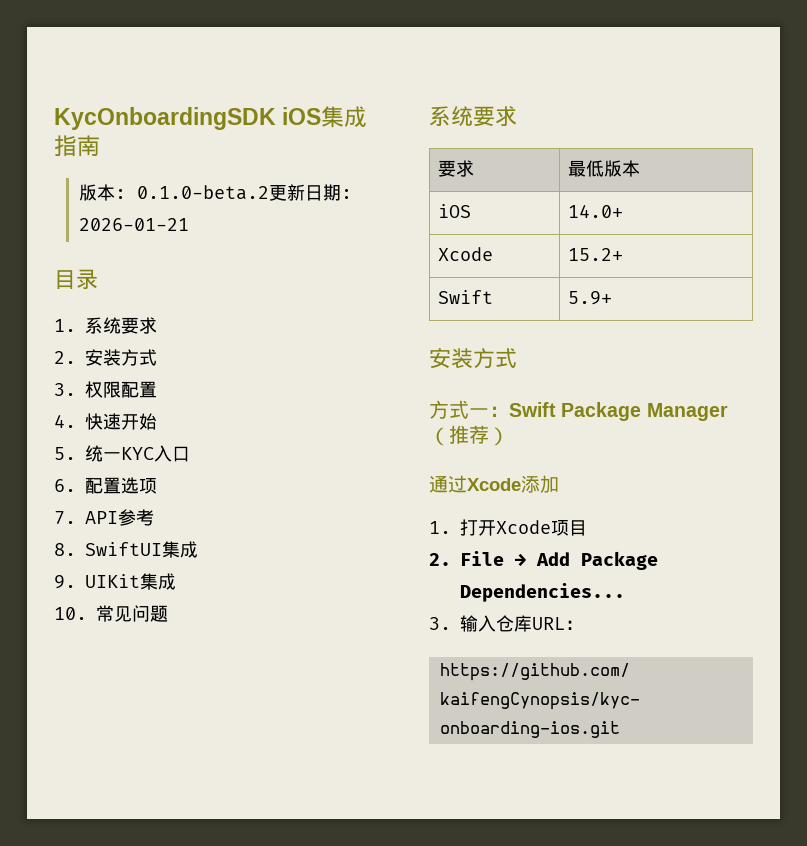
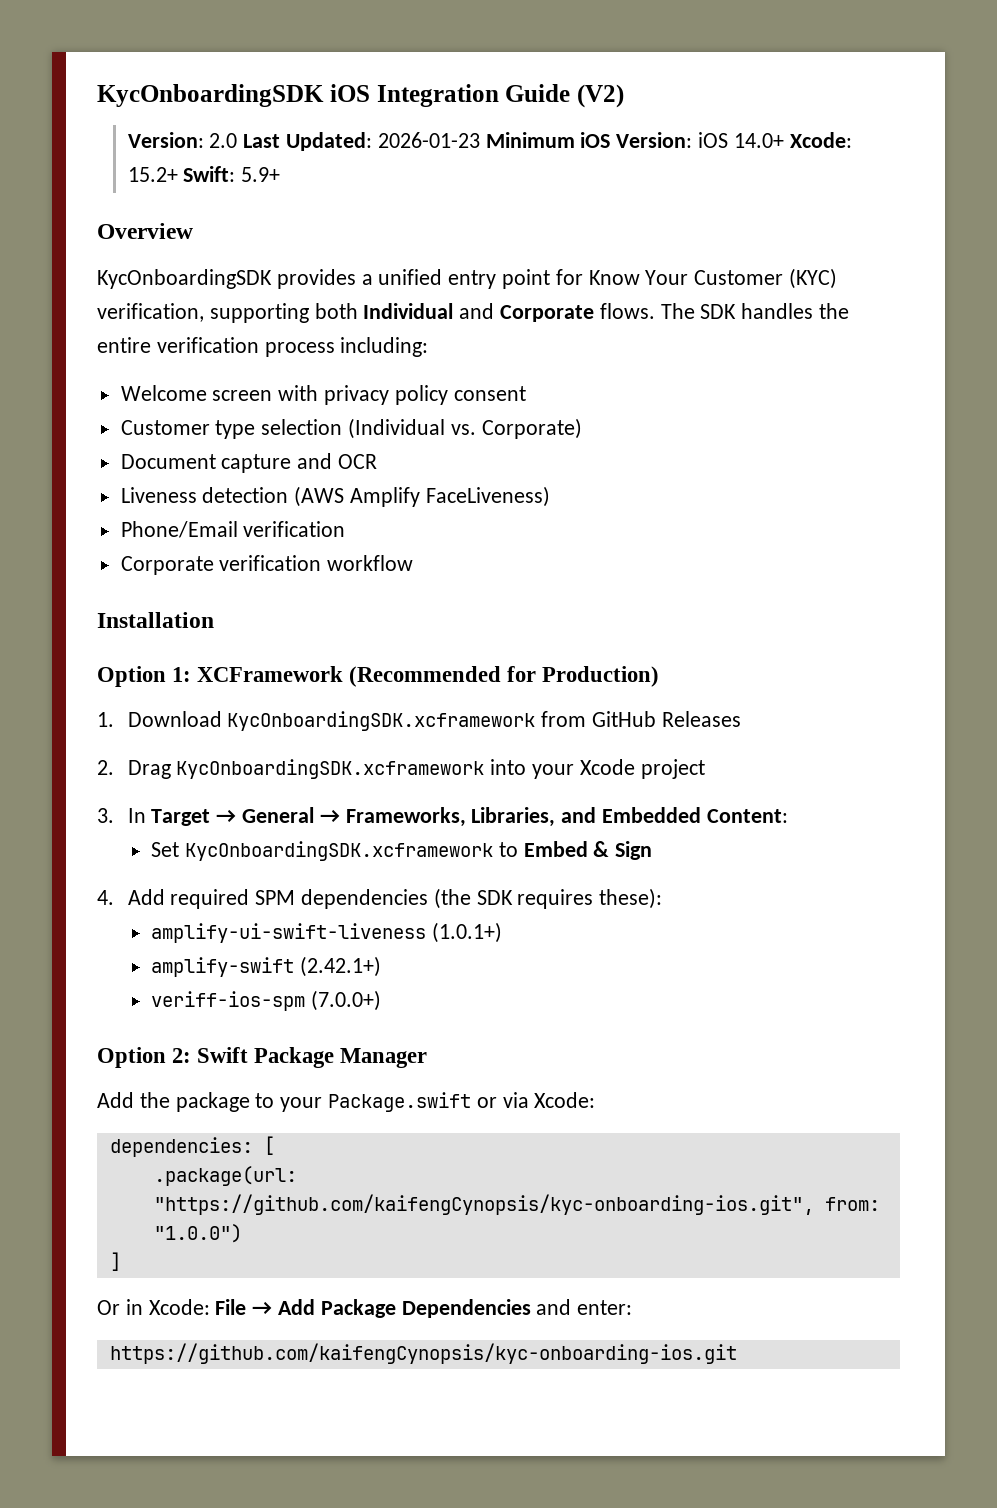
[321,106,368,128] [54,135,100,157] [78,184,352,201] [78,218,189,231] [54,269,98,290] [54,317,157,334] [54,349,157,366] [54,381,157,398] [54,413,157,430] [54,445,190,462] [54,477,157,494] [54,509,154,526] [54,541,198,558] [54,573,176,590] [54,605,168,622] [429,106,517,127] [438,160,475,177] [568,160,641,177] [438,204,472,218] [568,205,624,218] [438,247,494,261] [568,248,624,261] [438,290,494,304] [568,291,613,305] [429,348,517,369] [429,400,728,421] [429,425,509,446] [429,475,559,493] [429,519,587,536] [429,551,658,570] [460,583,625,602] [429,615,583,632] 集成指南 // 版本: 0.1.0-beta.2更新日期: 2026-01-21 // 目录 // 1.系统要求 // 2.安装方式 // 3.权限配置 // 4.快速开始 // 5.统一KYC入口 // 6.配置选项 // 7. API参考 // 8. SwiftUI集成 // 9. UIKit集成 // 10.常见问题 // 系统要求 // 要求 | 最低版本 // iOS | 14.0+ // Xcode | 15.2+ // Swift | 5.9+ // 安装方式 // 方式一：Swift Package Manager（推荐） // 通过Xcode添加 // 1.打开Xcode项目 // 2. File → Add Package Dependencies... // 3.输入仓库URL： -> [376,84,624,108] [127,132,852,151] [127,166,281,182] [97,223,193,239] [97,268,838,289] [97,303,850,323] [97,337,429,357] [120,385,526,405] [120,418,582,439] [120,453,378,473] [120,486,550,507] [120,521,346,538] [120,555,414,575] [97,612,214,628] [97,666,660,687] [97,711,741,731] [97,759,705,779] [97,807,788,827] [151,841,653,861] [97,888,663,909] [151,922,503,943] [151,956,382,977] [151,990,382,1011] [97,1047,428,1068] [97,1092,596,1112] [109,1136,275,1157] [153,1166,297,1186] [153,1194,880,1215] [153,1224,242,1243] [109,1252,121,1271] [97,1299,633,1318] Integration Guide (V2) // Version: 2.0 Last Updated: 2026-01-23 Minimum iOS Version: iOS 14.0+ Xcode: 15.2+ Swift: 5.9+ // Overview // KycOnboardingSDK provides a unified entry point for Know Your Customer (KYC) verification, supporting both Individual and Corporate flows. The SDK handles the entire verification process including: // Welcome screen with privacy policy consent // Customer type selection (Individual vs. Corporate) // Document capture and OCR // Liveness detection (AWS Amplify FaceLiveness) // Phone/Email verification // Corporate verification workflow // Installation // Option 1: XCFramework (Recommended for Production) // 1. Download KycOnboardingSDK.xcframework from GitHub Releases // 2. Drag KycOnboardingSDK.xcframework into your Xcode project // 3. In Target → General → Frameworks, Libraries, and Embedded Content: // Set KycOnboardingSDK.xcframework to Embed & Sign // 4. Add required SPM dependencies (the SDK requires these): // amplify-ui-swift-liveness (1.0.1+) // amplify-swift (2.42.1+) // veriff-ios-spm (7.0.0+) // Option 2: Swift Package Manager // Add the package to your Package.swift or via Xcode: // dependencies: [ // .package(url: "https://github.com/kaifengCynopsis/kyc-onboarding-ios.git", from: "1.0.0") // ] // Or in Xcode: File → Add Package Dependencies and enter:

